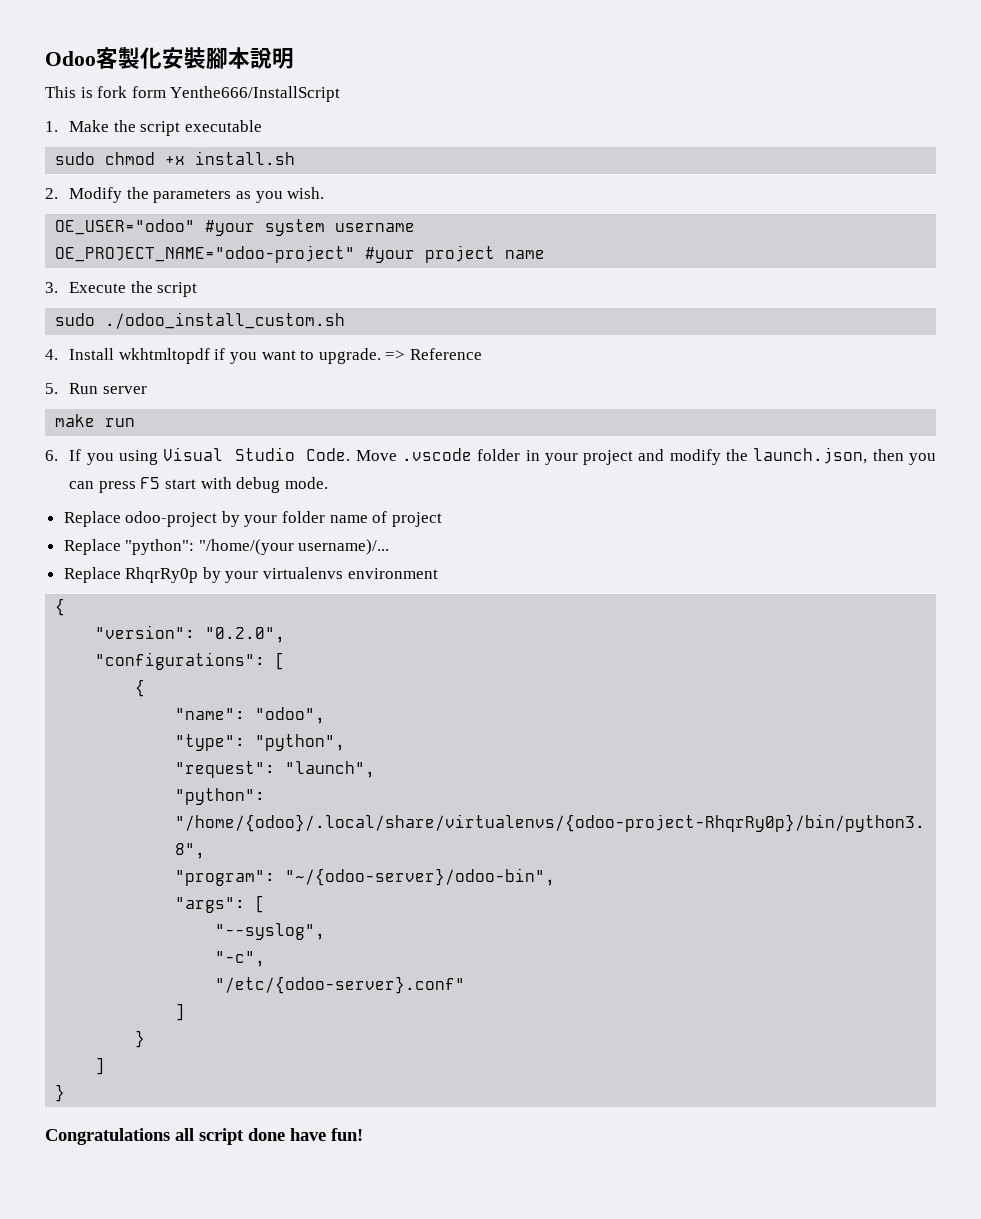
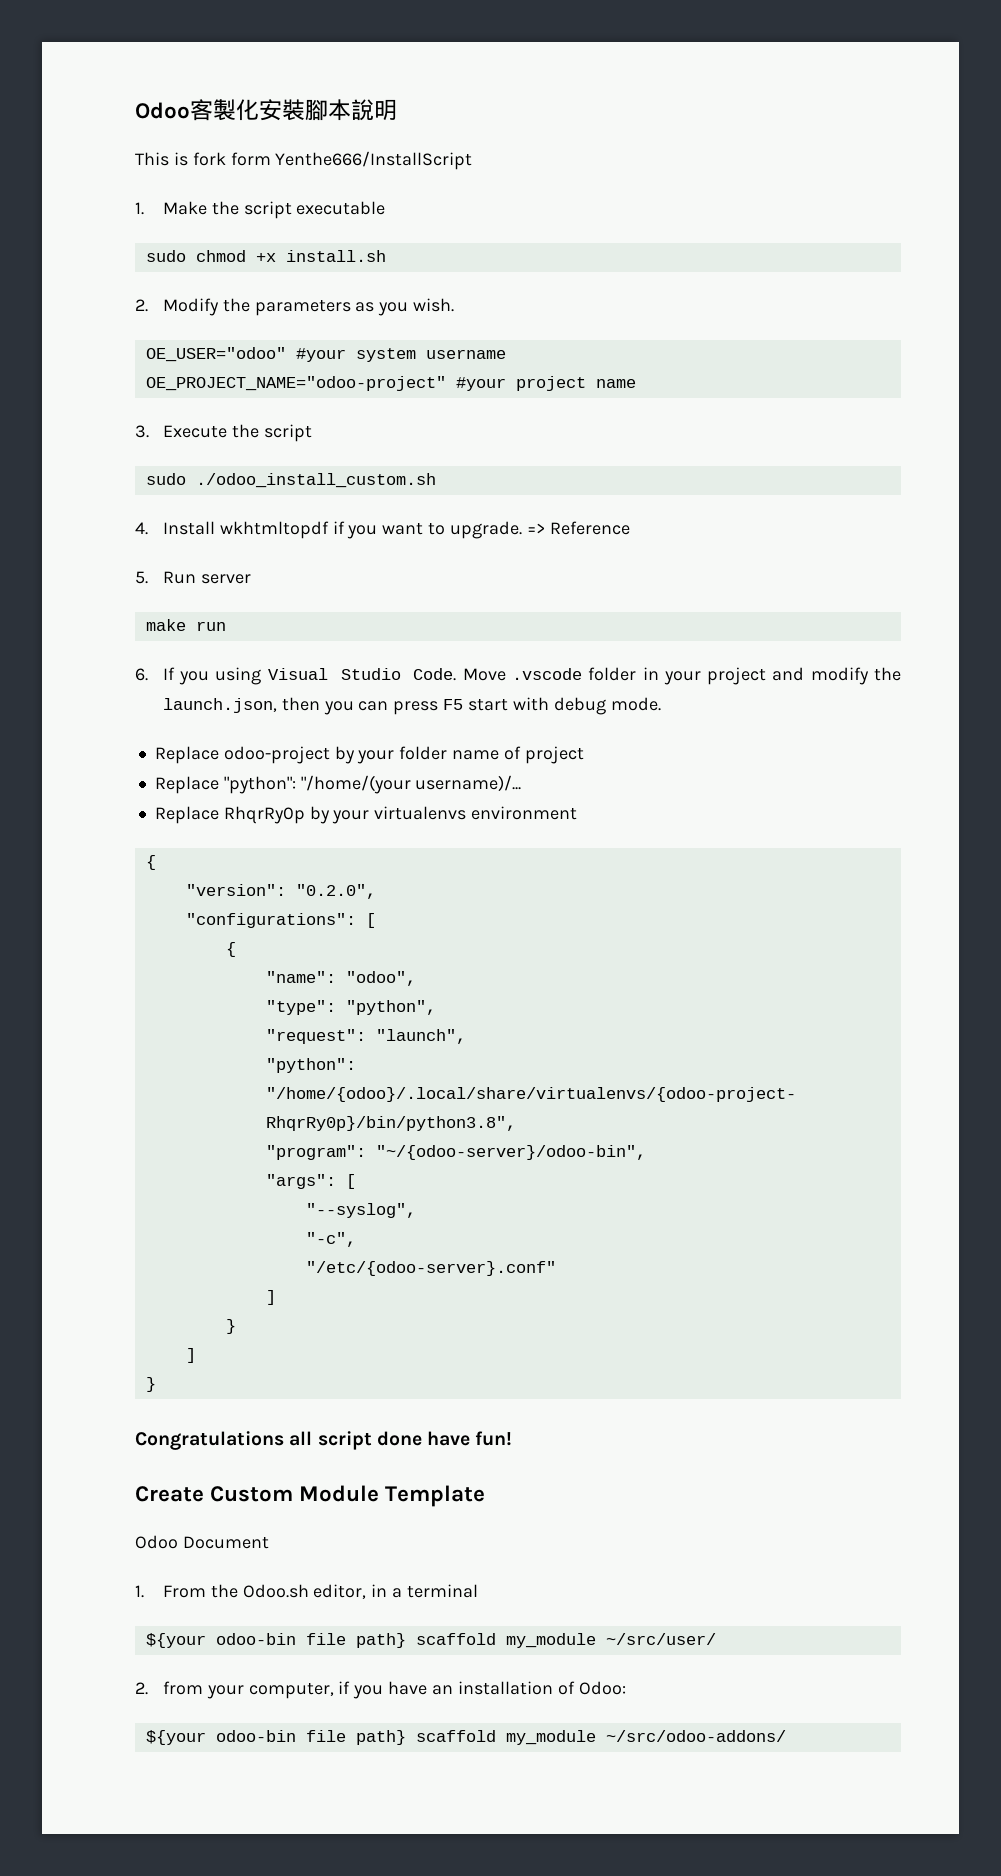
(363, 1134) none -> [135,1485,486,1507] [135,1535,269,1549] [135,1584,478,1599] [145,1633,716,1648] [135,1681,626,1699] [145,1730,786,1745] // Create Custom Module Template // Odoo Document // 1. From the Odoo.sh editor, in a terminal // ${your odoo-bin file path} scaffold my_module ~/src/user/ // 2. from your computer, if you have an installation of Odoo: // ${your odoo-bin file path} scaffold my_module ~/src/odoo-addons/

